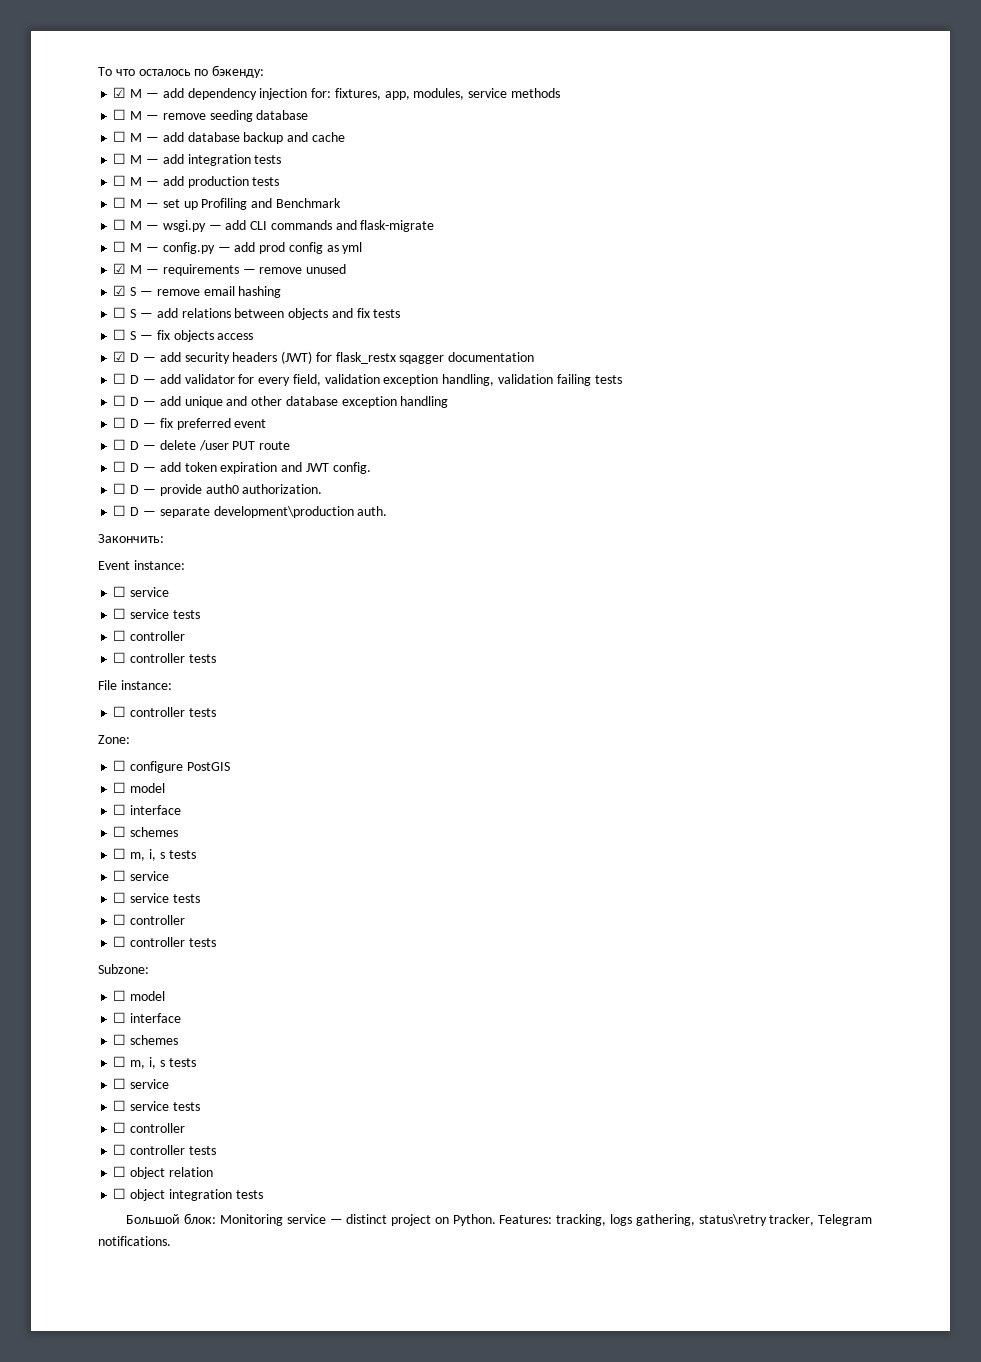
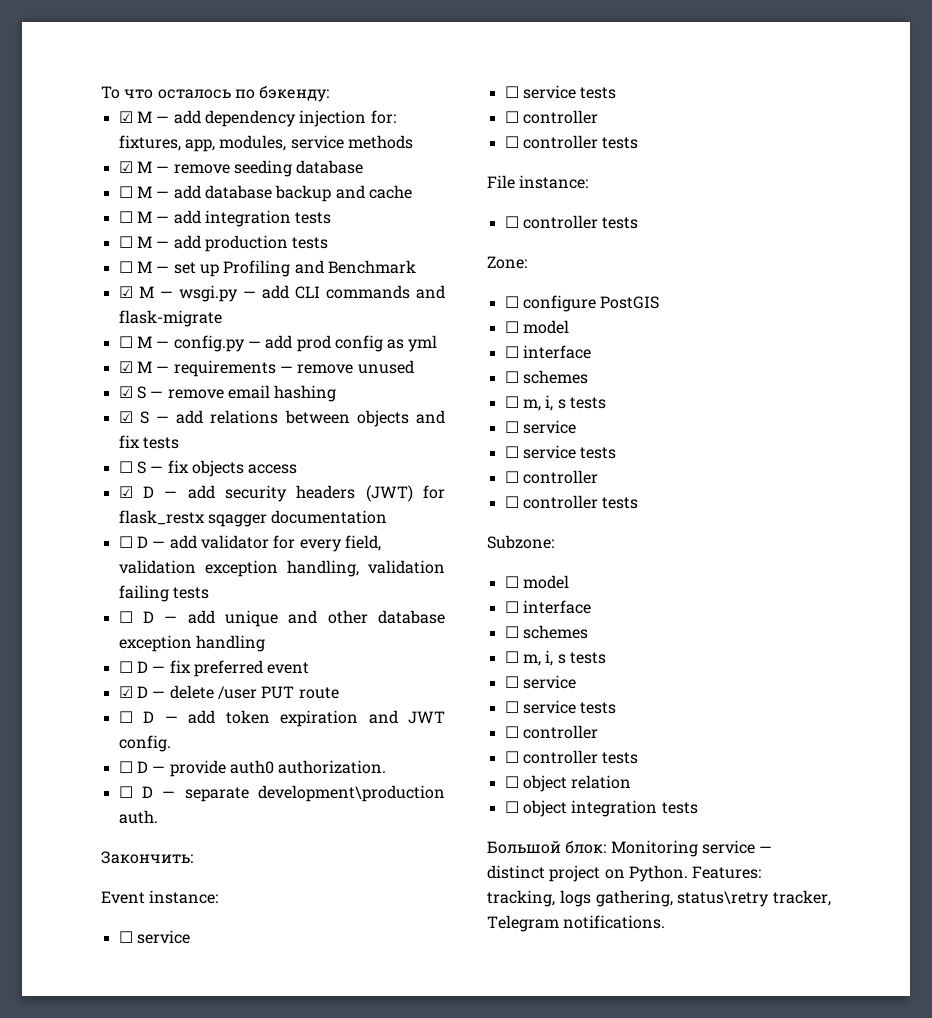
[113,109,127,120] ☐ -> [118,161,133,173] ☑
[113,219,127,230] ☐ -> [118,286,133,298] ☑
[113,307,127,318] ☐ -> [118,411,133,423] ☑
[113,439,127,450] ☐ -> [118,686,133,698] ☑

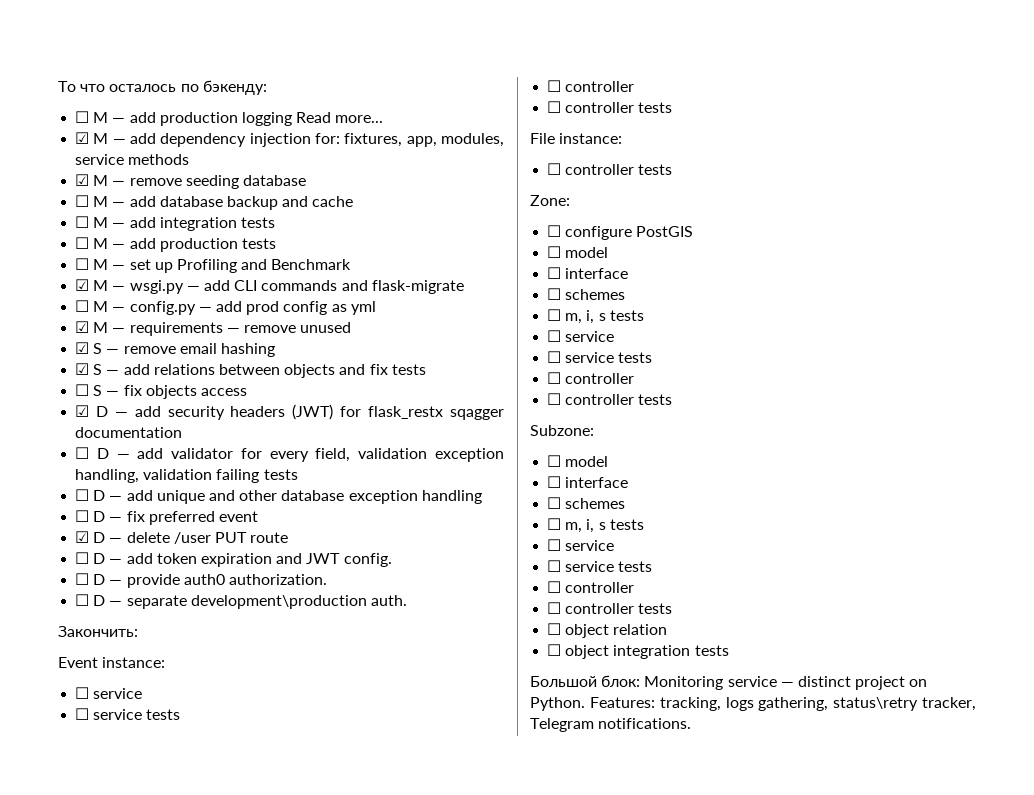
(330, 93) none -> [75,111,384,126] // ☐ M — add production logging Read more...

